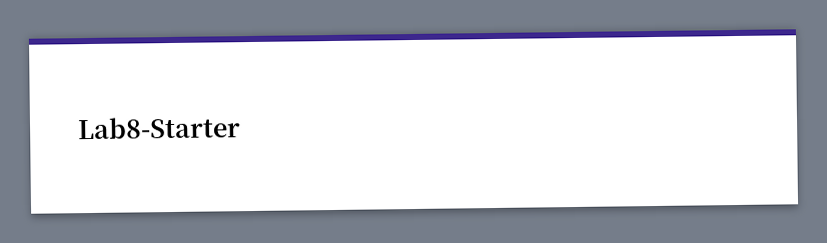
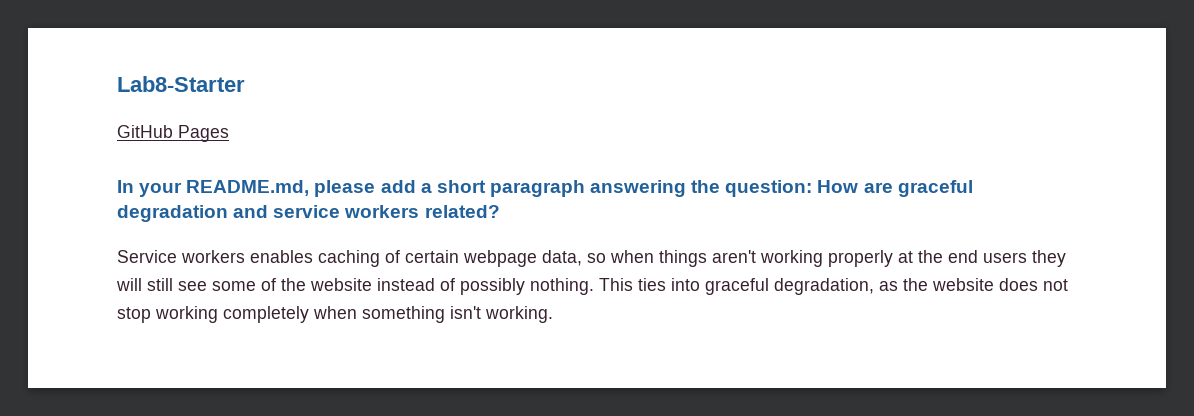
(241, 128) none -> [117,125,229,142] [117,180,973,197] [117,205,500,222] [117,250,1066,267] [116,278,1068,295] [117,306,553,323] // GitHub Pages // In your README.md, please add a short paragraph answering the question: How are graceful degradation and service workers related? // Service workers enables caching of certain webpage data, so when things aren't working properly at the end users they will still see some of the website instead of possibly nothing. This ties into graceful degradation, as the website does not stop working completely when something isn't working.

